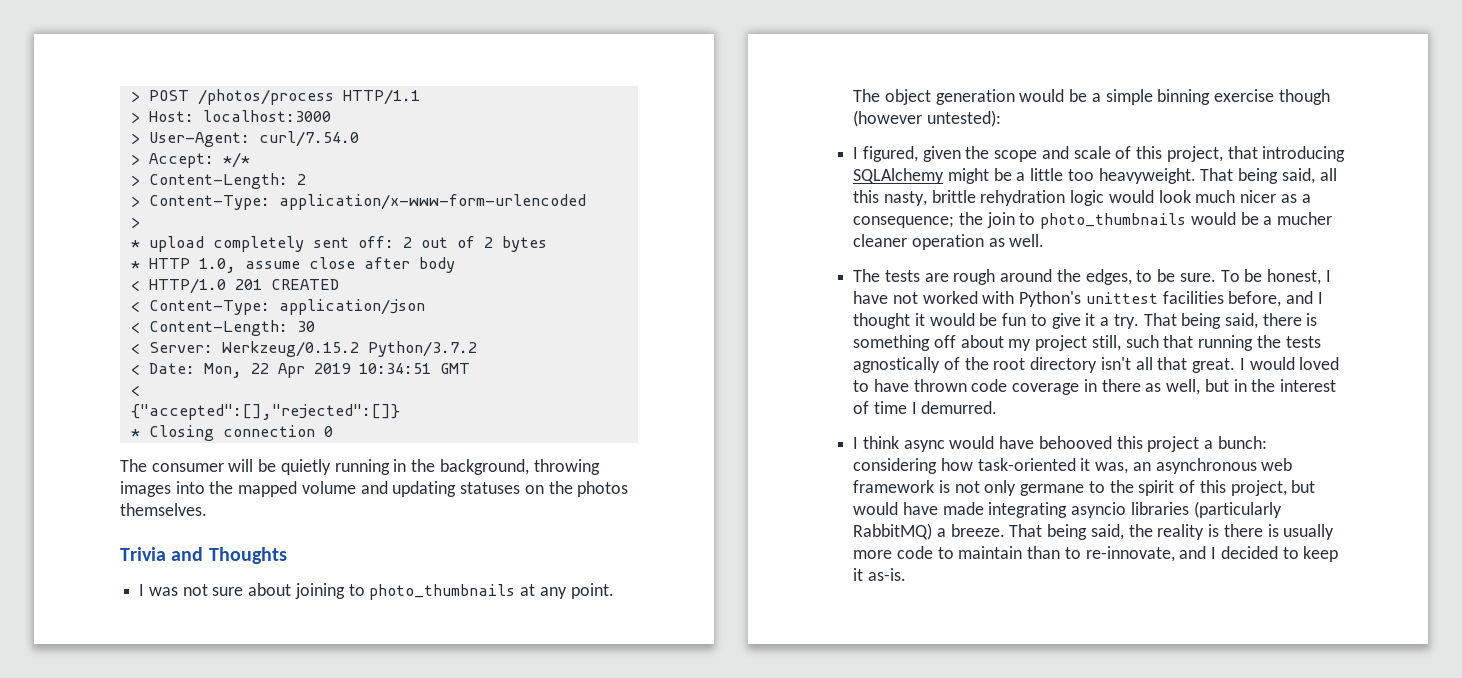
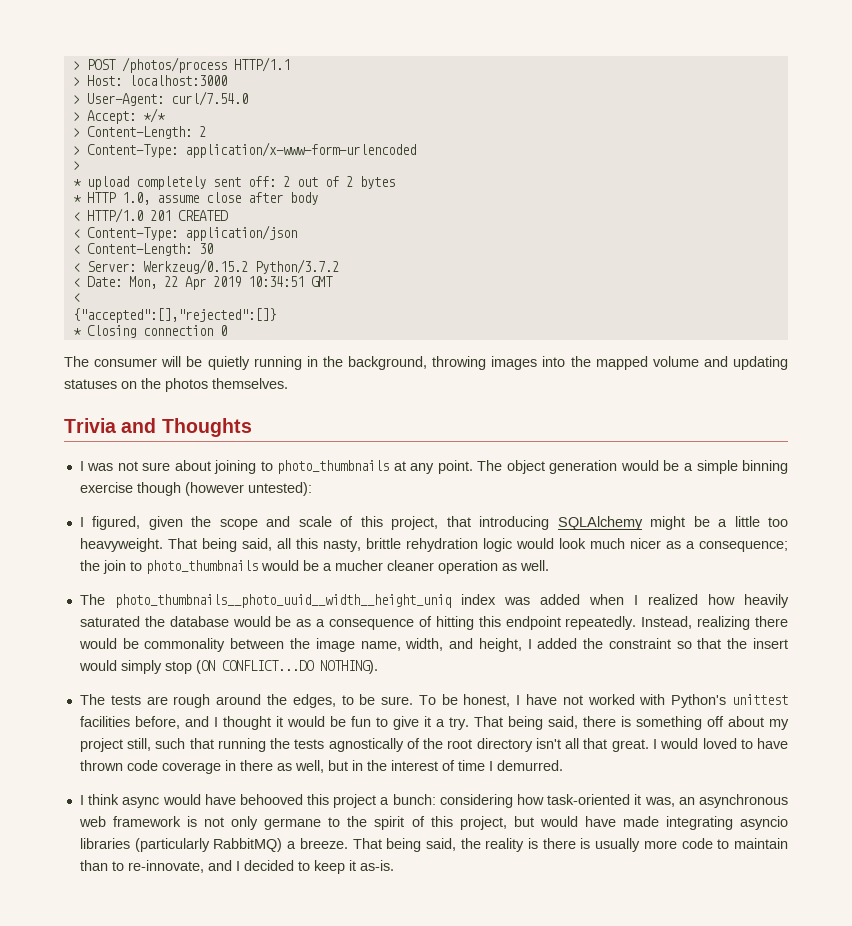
(1045, 240) none -> [79,594,790,608] [79,616,789,630] [78,638,788,652] [78,660,378,674] // The photo_thumbnails__photo_uuid__width__height_uniq index was added when I realized how heavily saturated the database would be as a consequence of hitting this endpoint repeatedly. Instead, realizing there would be commonality between the image name, width, and height, I added the constraint so that the insert would simply stop (ON CONFLICT...DO NOTHING).

